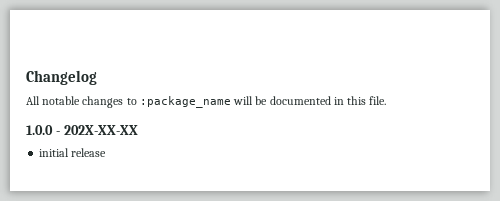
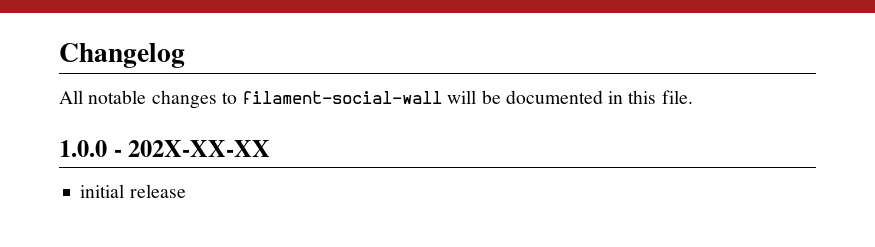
[139,96,231,108] :package_name -> [242,91,443,104] filament-social-wall

